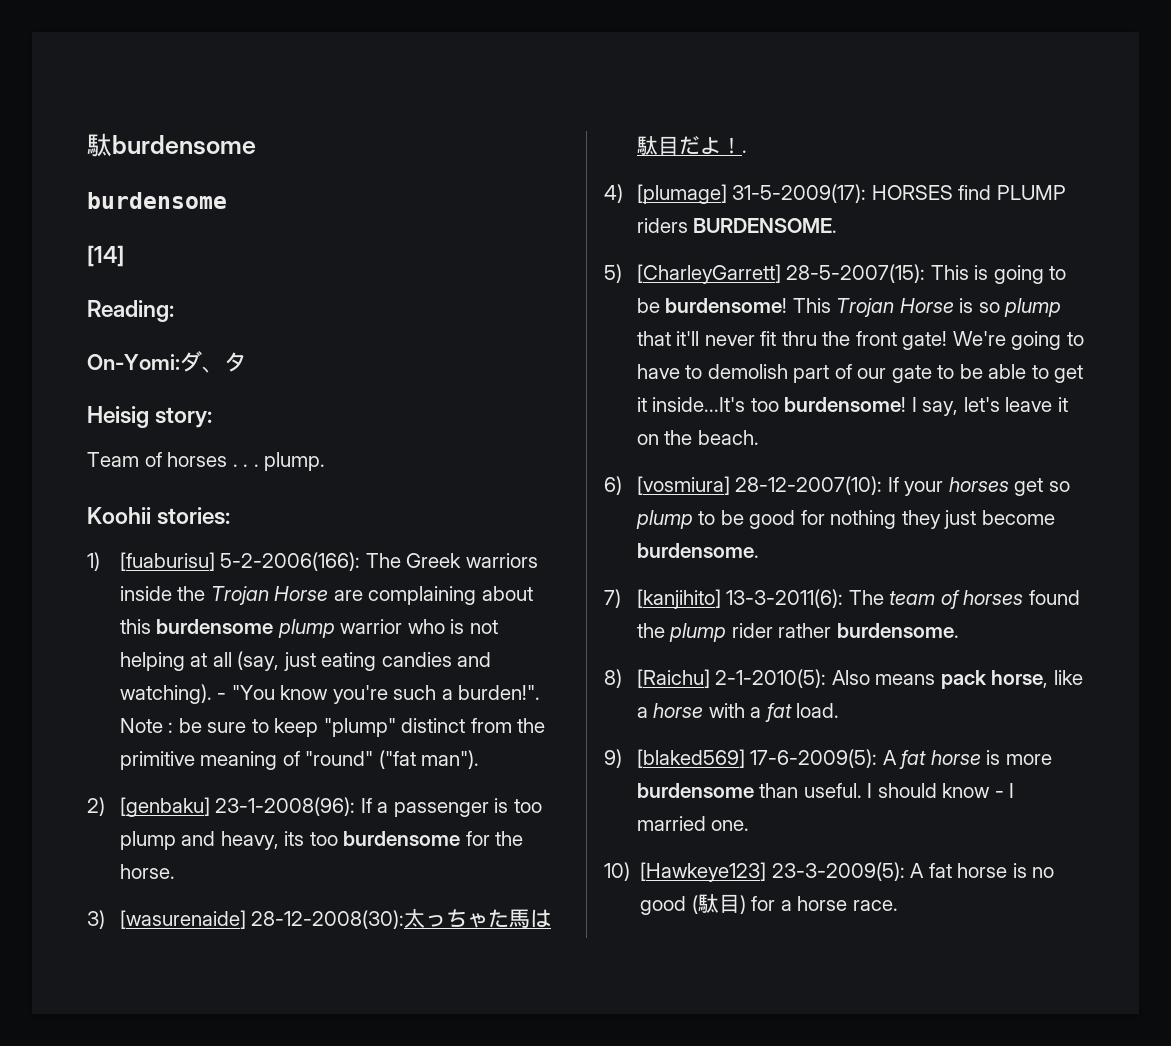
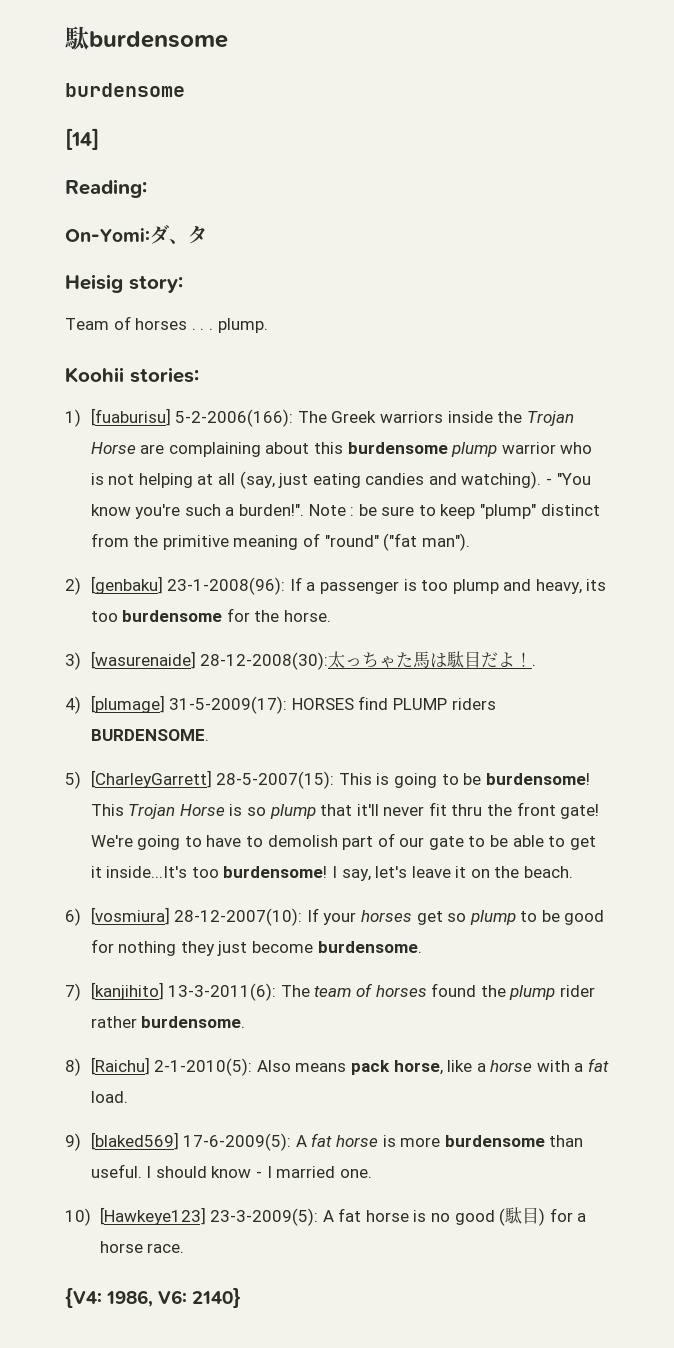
(898, 905) none -> [65,1288,242,1308] // {V4: 1986, V6: 2140}

